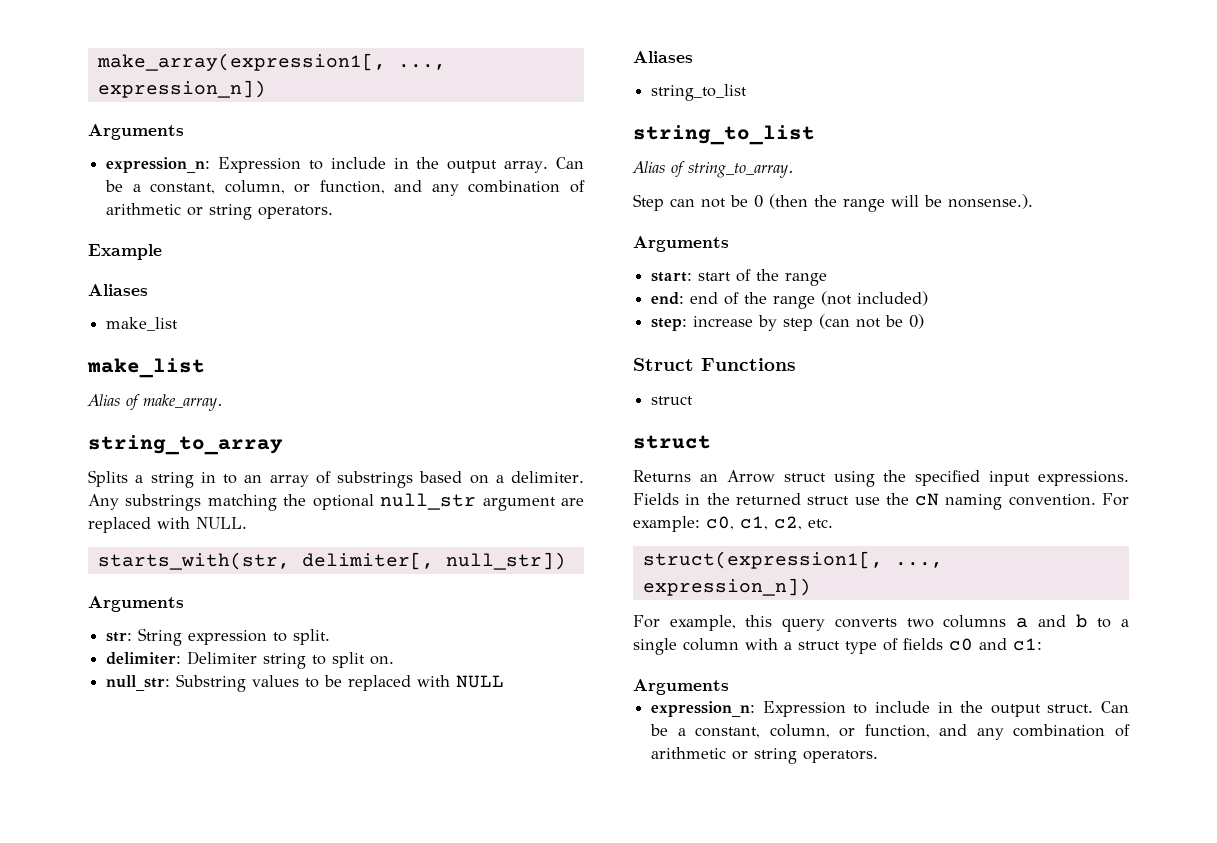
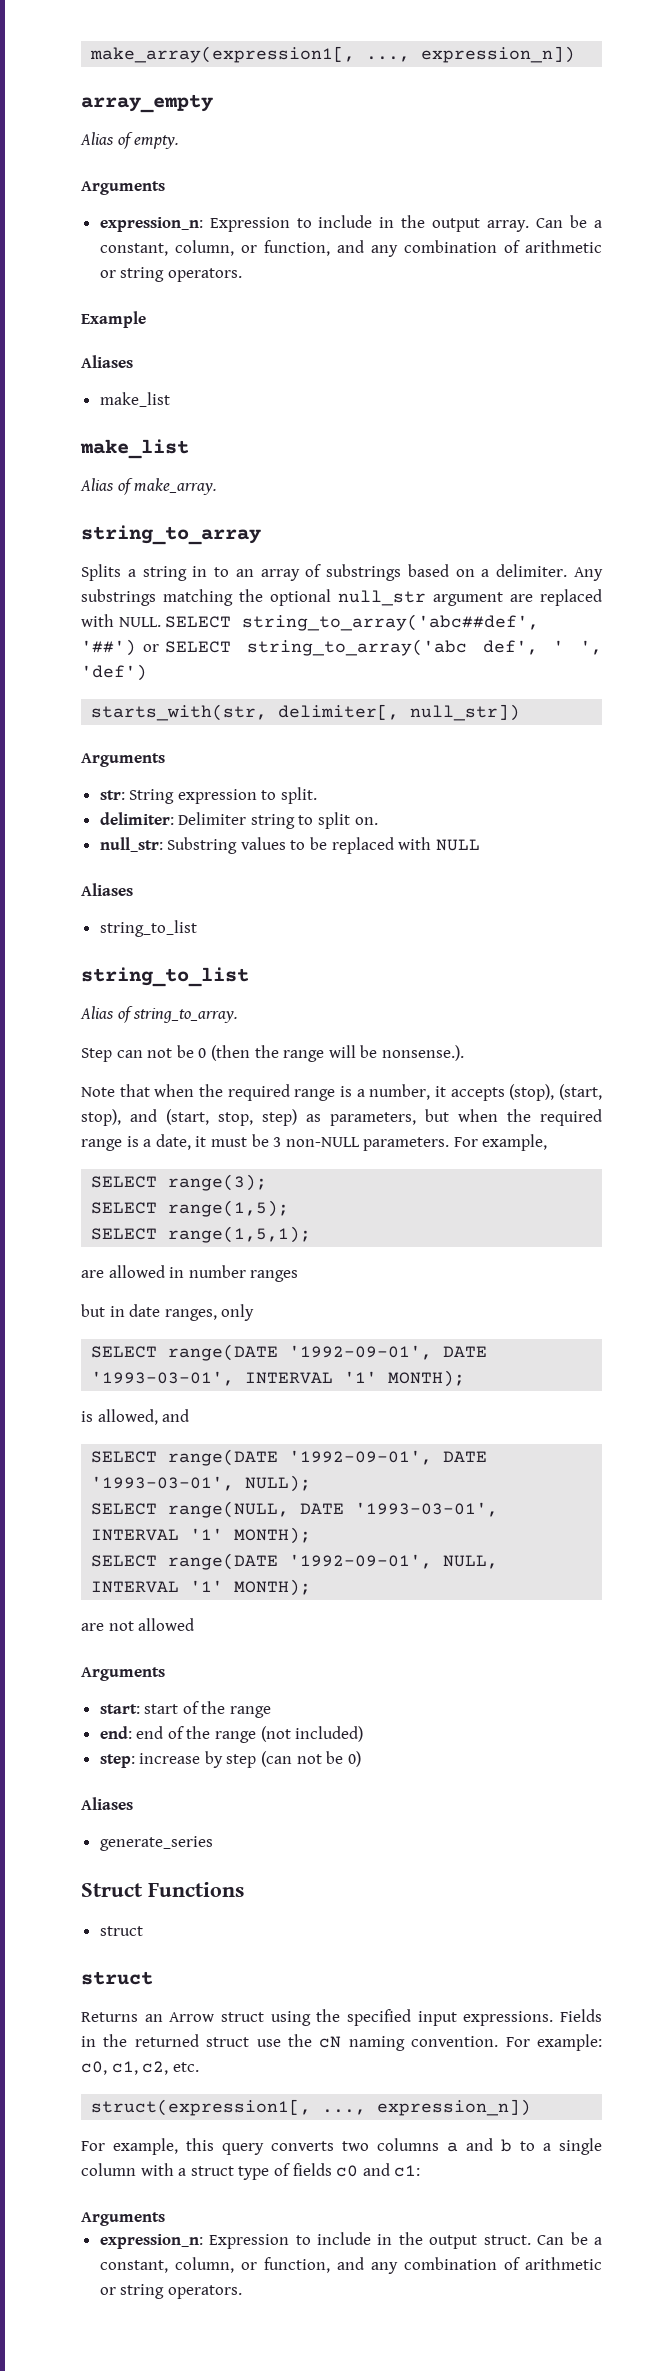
(266, 89) none -> [81,94,213,113] [80,132,180,149] // array_empty // Alias of empty.
(247, 523) none -> [165,614,540,631] [81,639,602,656] [81,664,147,681] SELECT string_to_array('abc##def', '##') or SELECT string_to_array('abc def', ' ', 'def')
(1033, 201) none -> [81,1084,602,1101] [81,1109,602,1126] [81,1134,548,1151] [91,1174,268,1191] [91,1200,290,1217] [91,1226,312,1243] [81,1265,299,1282] [81,1304,255,1321] [91,1344,488,1361] [91,1370,466,1387] [81,1409,190,1425] [91,1449,488,1466] [91,1475,312,1492] [91,1501,499,1518] [91,1527,312,1544] [91,1553,499,1570] [91,1579,312,1596] [81,1618,195,1631] // Note that when the required range is a number, it accepts (stop), (start, stop), and (start, stop, step) as parameters, but when the required range is a date, it must be 3 non-NULL parameters. For example, // SELECT range(3); // SELECT range(1,5); // SELECT range(1,5,1); // are allowed in number ranges // but in date ranges, only // SELECT range(DATE '1992-09-01', DATE '1993-03-01', INTERVAL '1' MONTH); // is allowed, and // SELECT range(DATE '1992-09-01', DATE '1993-03-01', NULL); // SELECT range(NULL, DATE '1993-03-01', INTERVAL '1' MONTH); // SELECT range(DATE '1992-09-01', NULL, INTERVAL '1' MONTH); // are not allowed
(925, 321) none -> [81,1797,133,1810] [99,1836,213,1851] // Aliases // generate_series

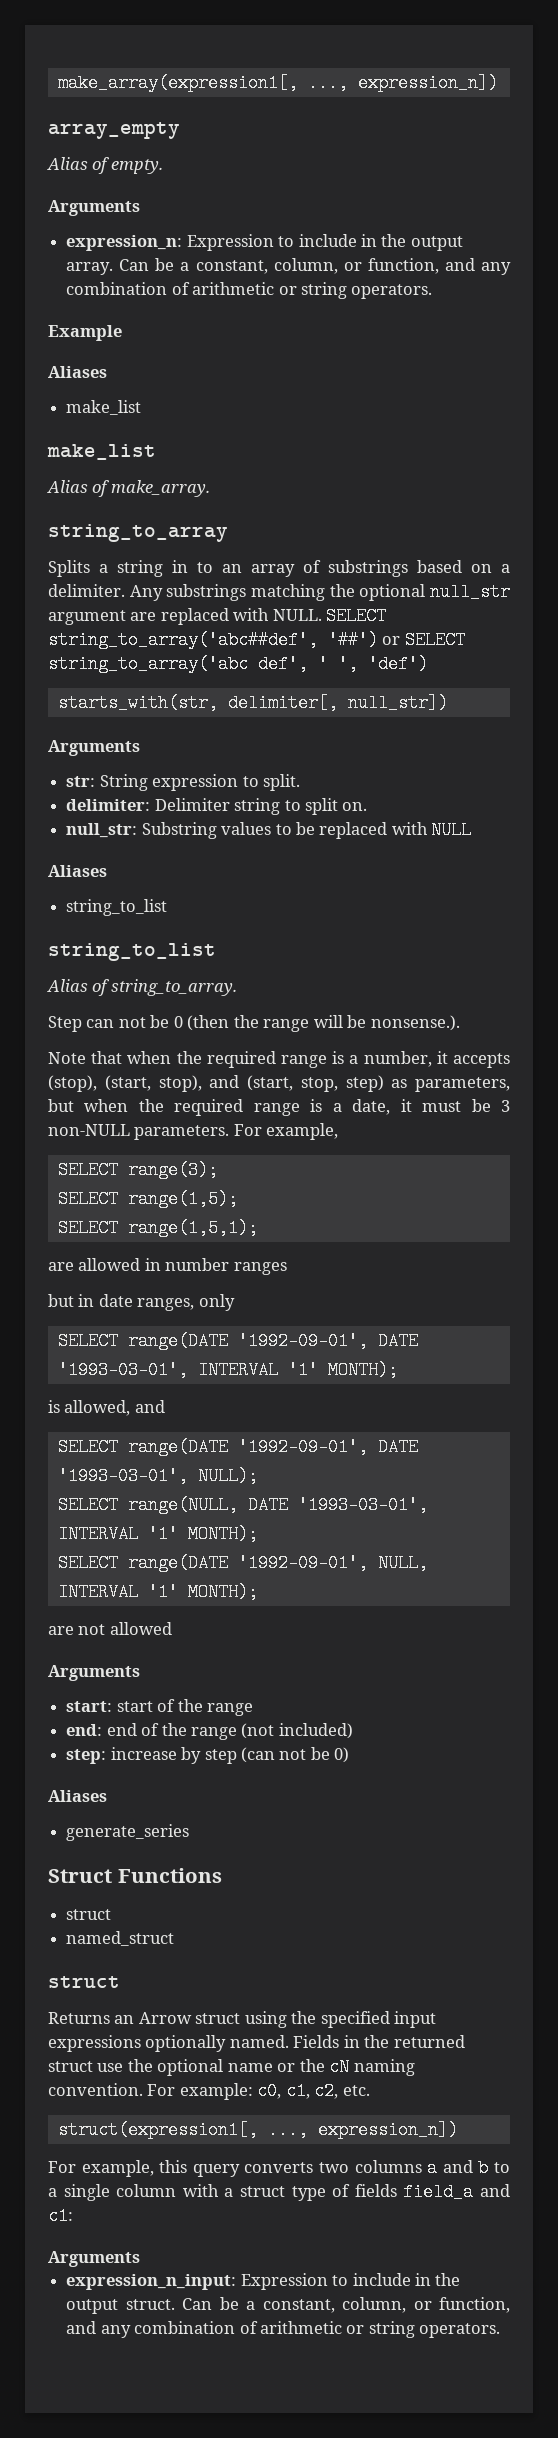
(143, 1931) none -> [66,1931,175,1946] // named_struct
[463,2011,554,2026] expressions. -> [48,2035,289,2052] expressions optionally named.
(312, 2040) none -> [157,2059,325,2076] optional name or the
[336,2165,359,2177] c0 -> [403,2183,474,2201] field_a
[99,2234,203,2249] expression_n: -> [66,2274,237,2290] expression_n_input:

